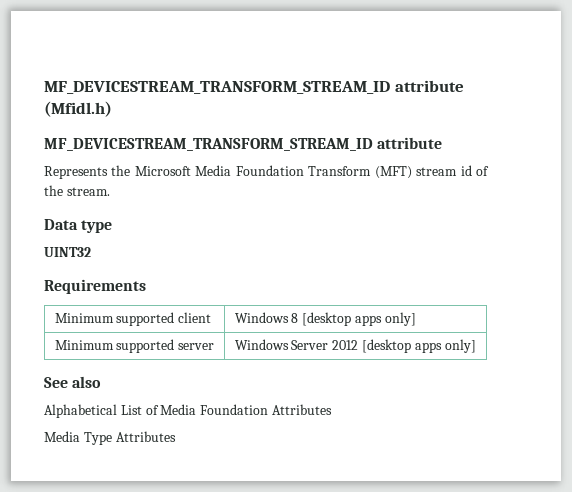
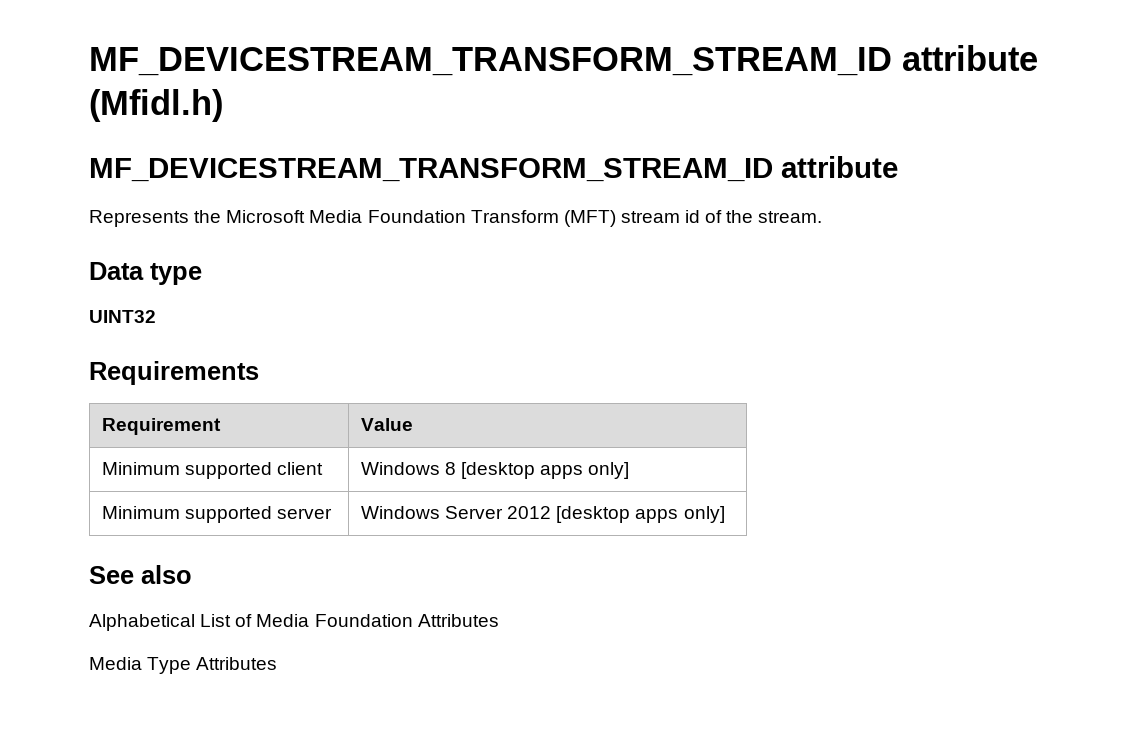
(146, 286) none -> [101,418,221,435] [360,418,413,431] // Requirement | Value

